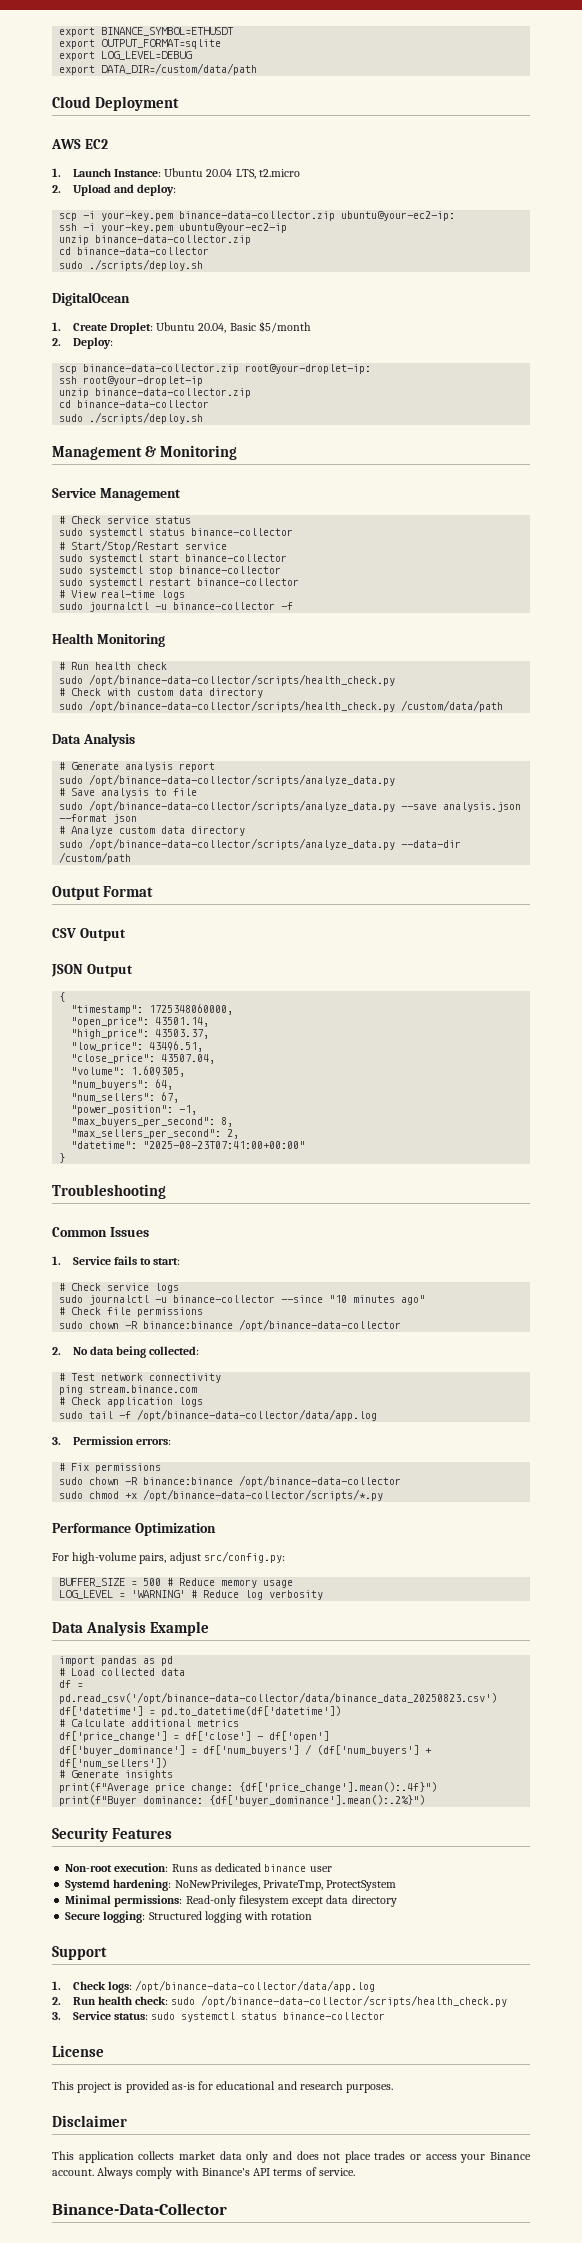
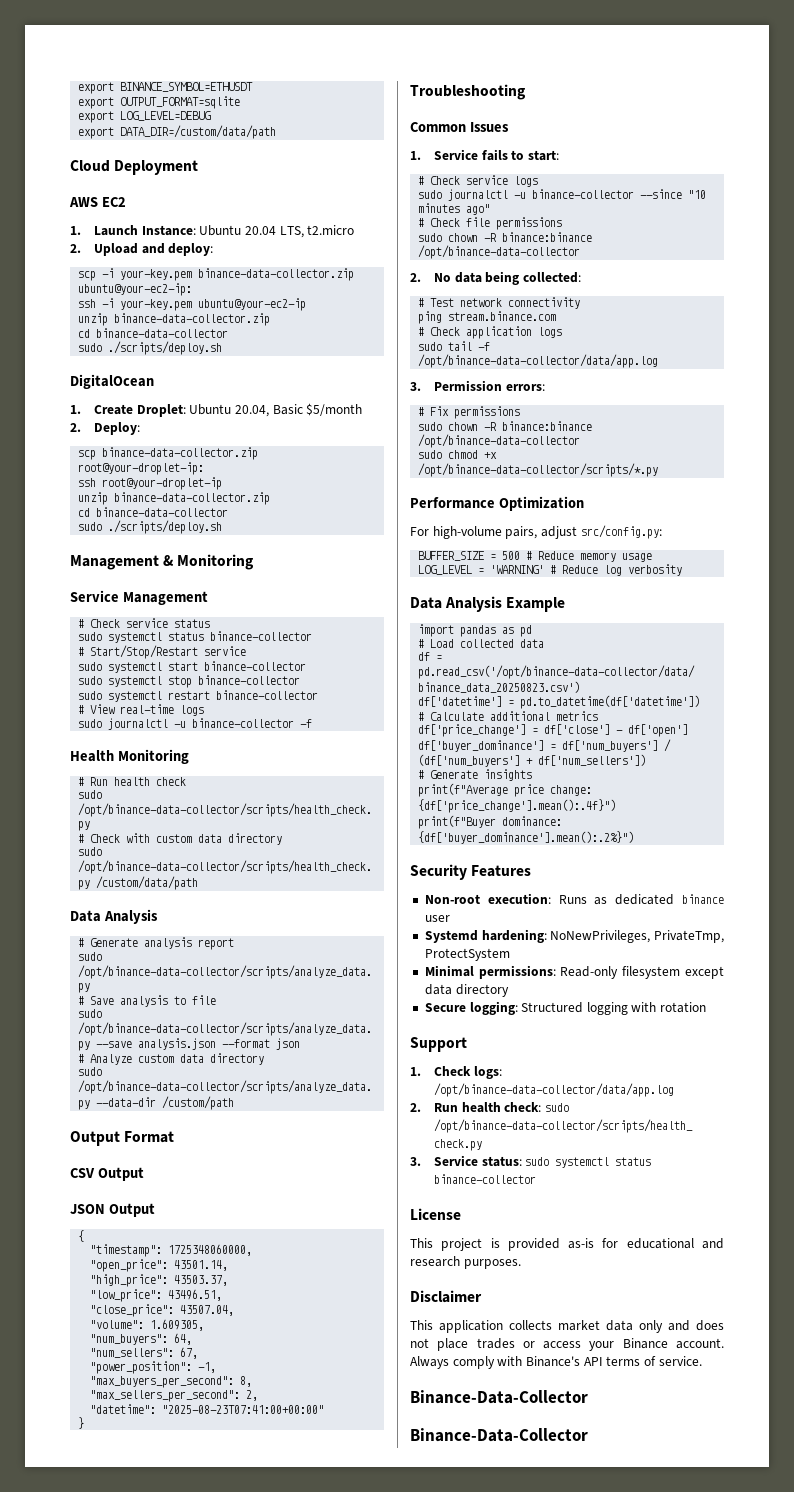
(227, 2209) none -> [410,1428,588,1442] // Binance-Data-Collector

